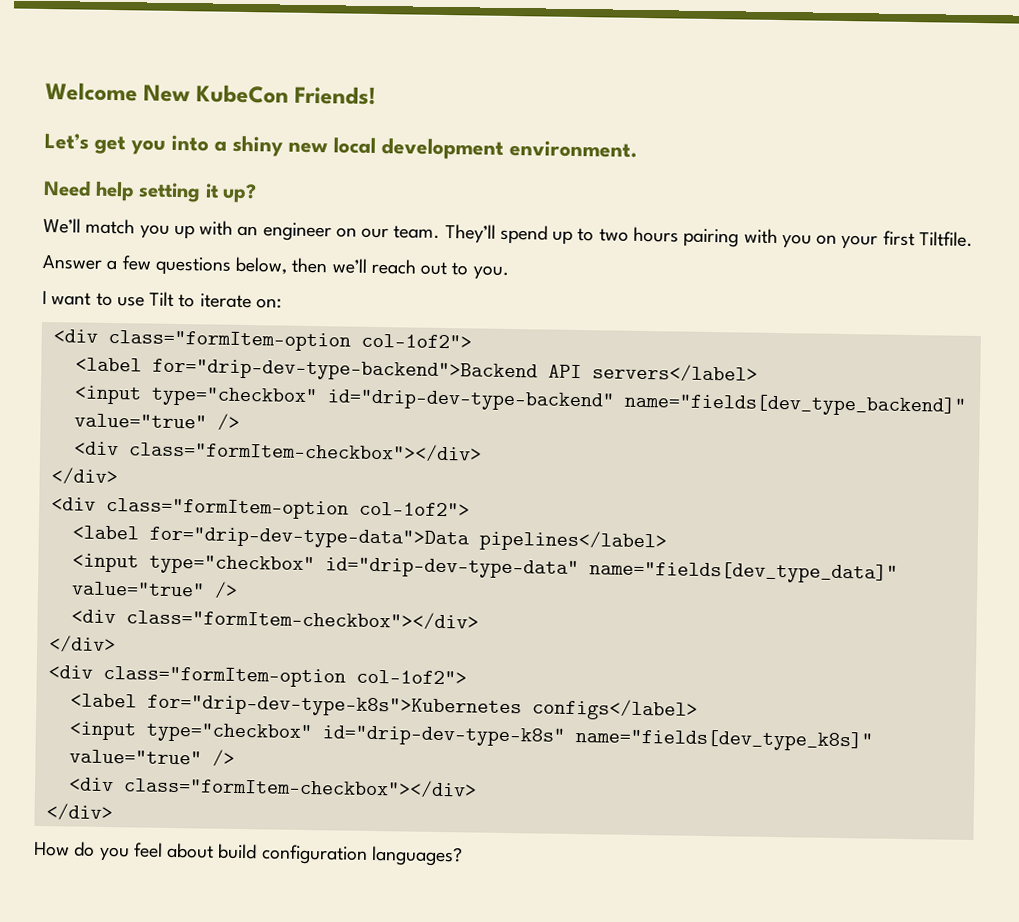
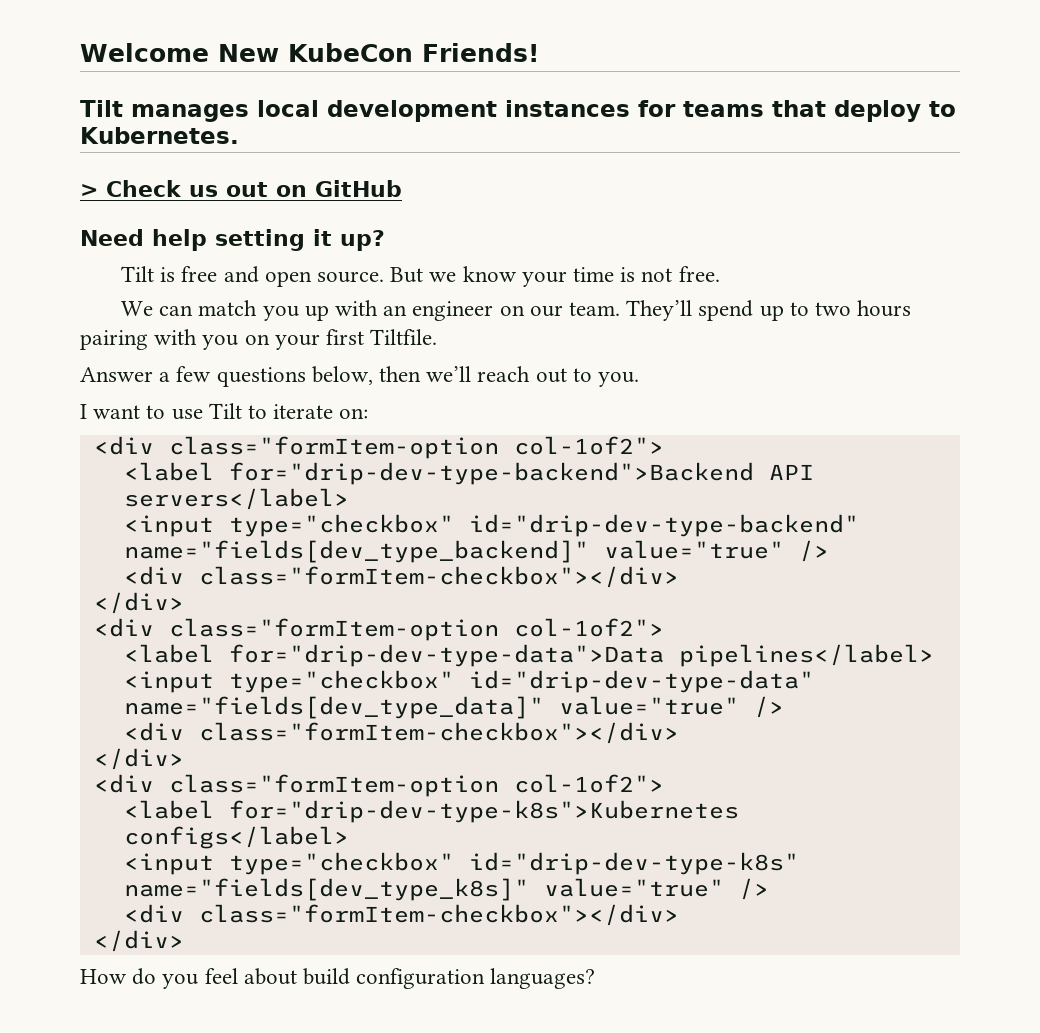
[44,132,638,160] Let’s get you into a shiny new local development environment. -> [80,100,956,122] [80,127,239,144] [80,180,402,197] Tilt manages local development instances for teams that deploy to Kubernetes. // > Check us out on GitHub
[43,217,81,234] We’ll -> [120,266,720,287] [120,301,194,316] Tilt is free and open source. But we know your time is not free. // We can

